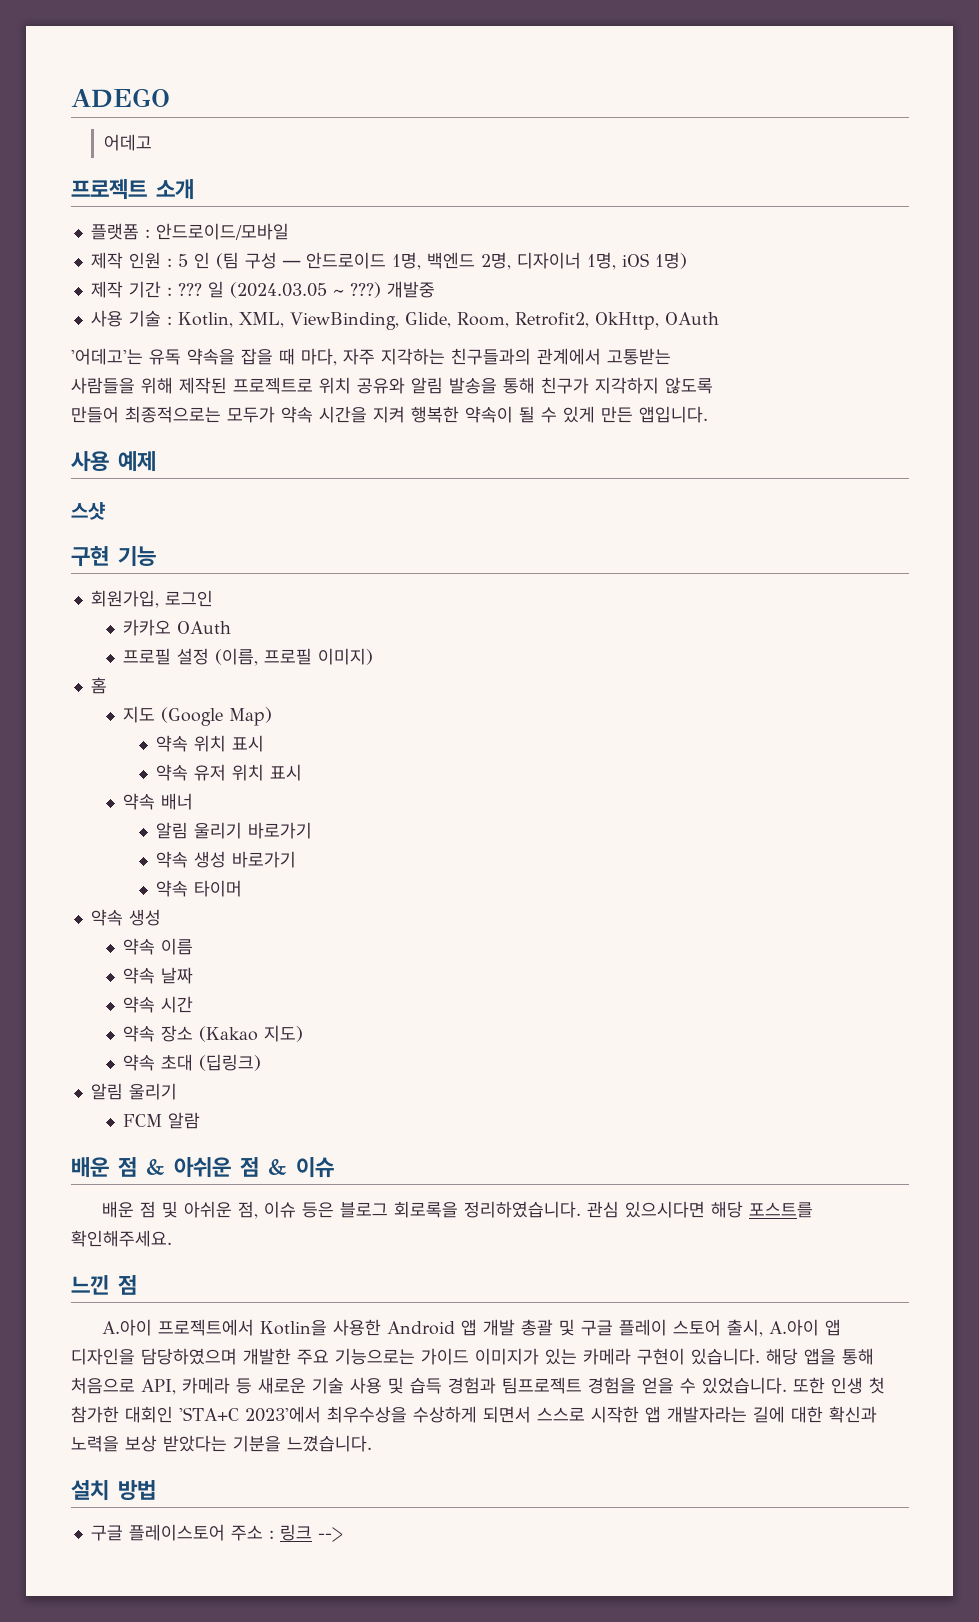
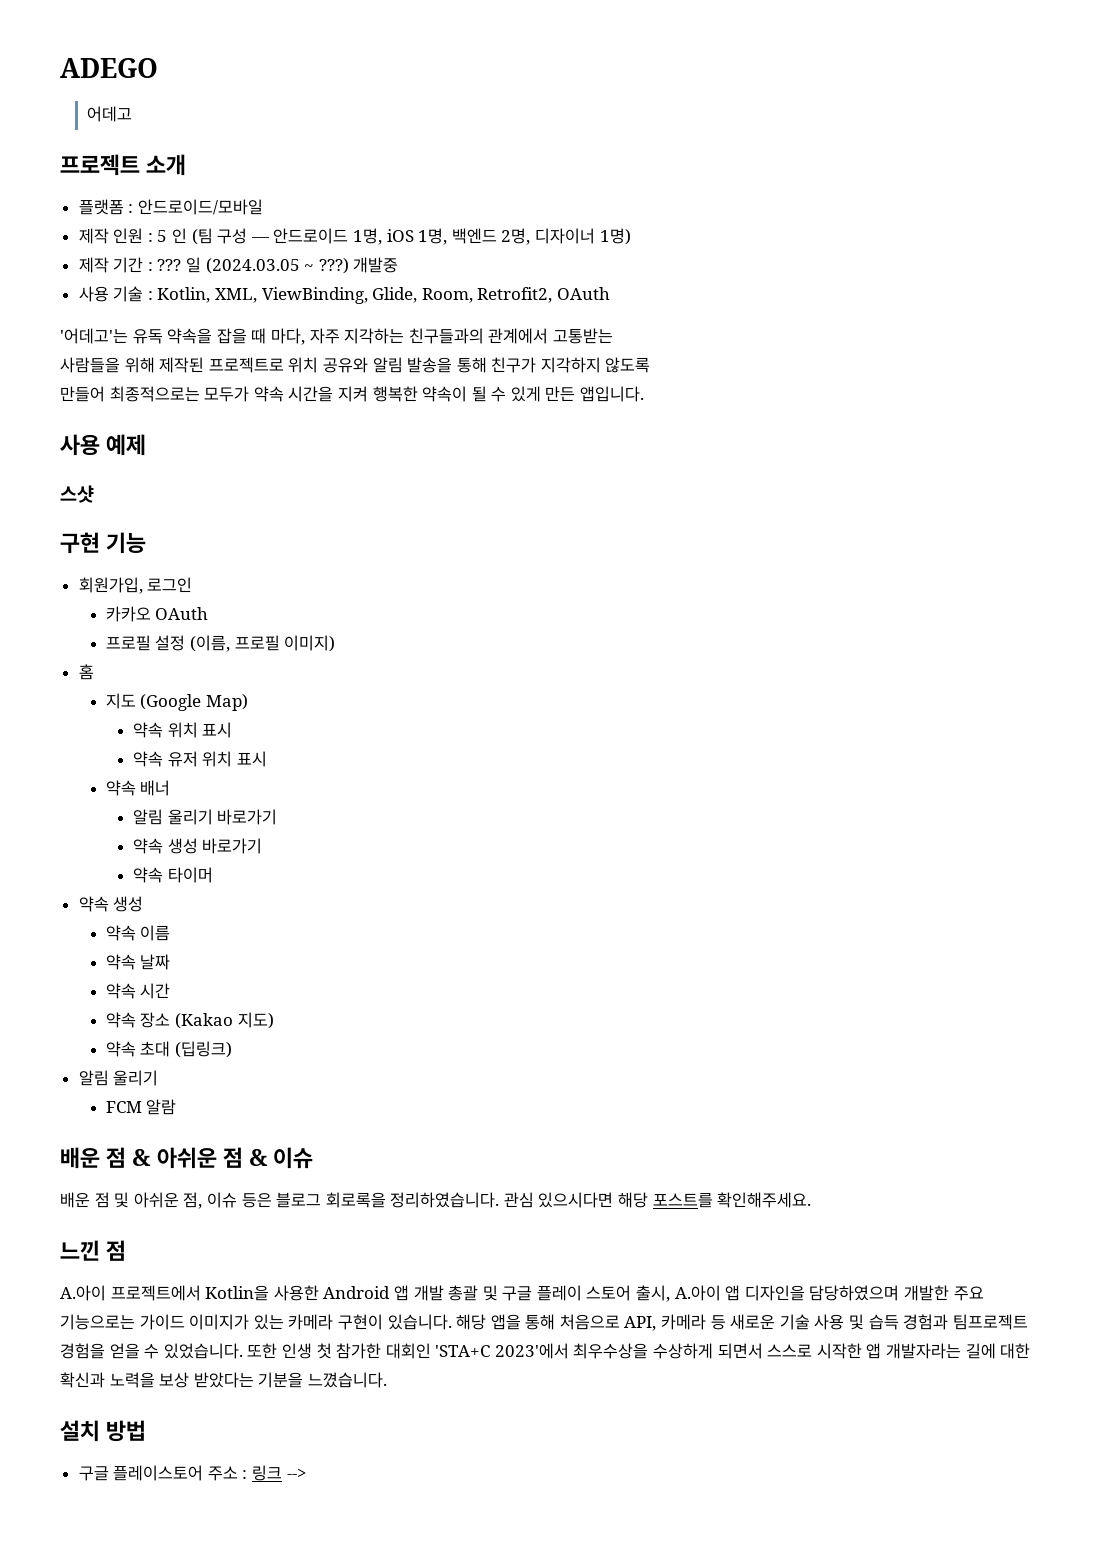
(421, 261) none -> [386,228,448,245] iOS 1명,
[586,252,649,270] 1명, iOS -> (595, 236) none
[594,312,659,330] OkHttp, -> (553, 295) none

